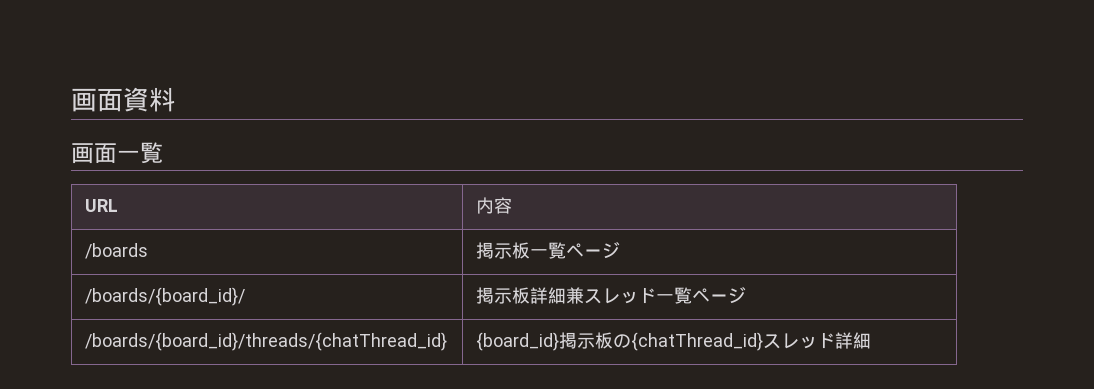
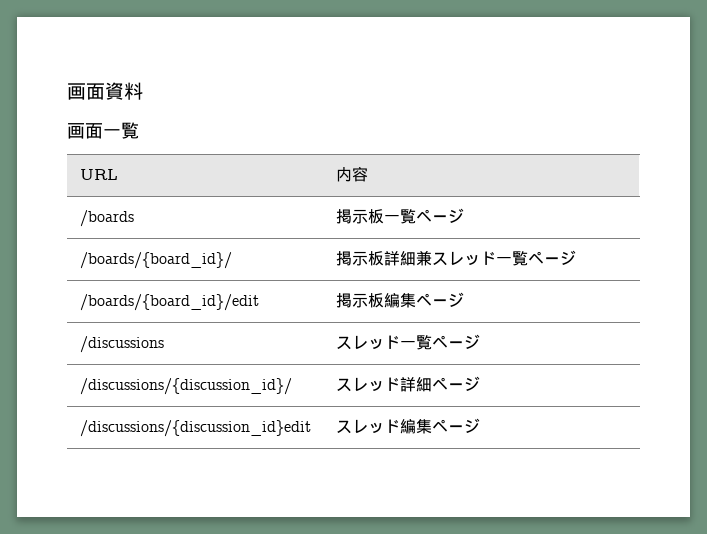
[85,332,448,351] [476,332,872,351] /boards/{board_id}/threads/{chatThread_id} | {board_id}掲示板の{chatThread_id}スレッド詳細 -> [79,294,259,311] [335,292,464,308] [79,336,164,353] [335,334,480,350] [79,378,292,395] [335,376,480,392] [79,420,311,437] [335,418,480,434] /boards/{board_id}/edit | 掲示板編集ページ // /discussions | スレッド一覧ページ // /discussions/{discussion_id}/ | スレッド詳細ページ // /discussions/{discussion_id}edit | スレッド編集ページ

